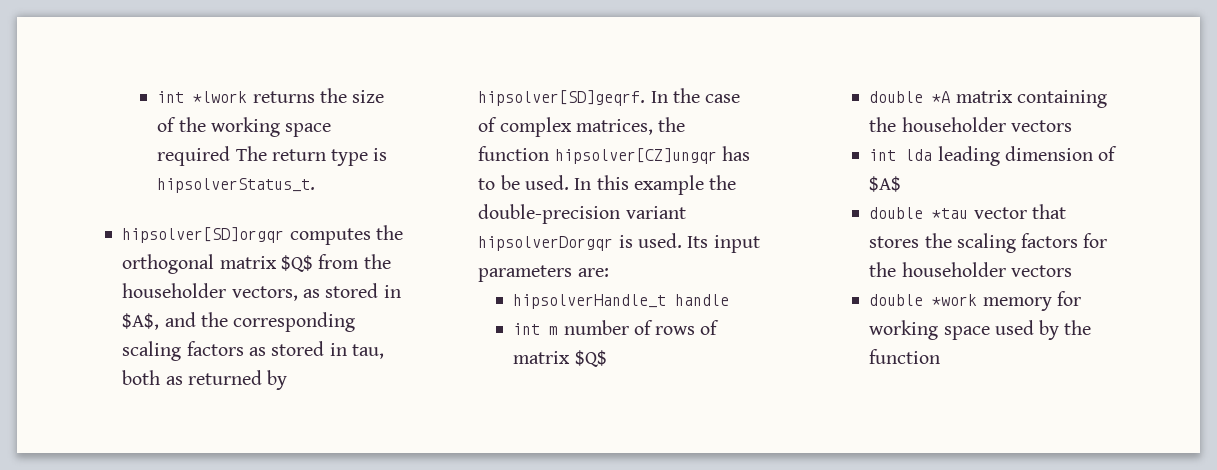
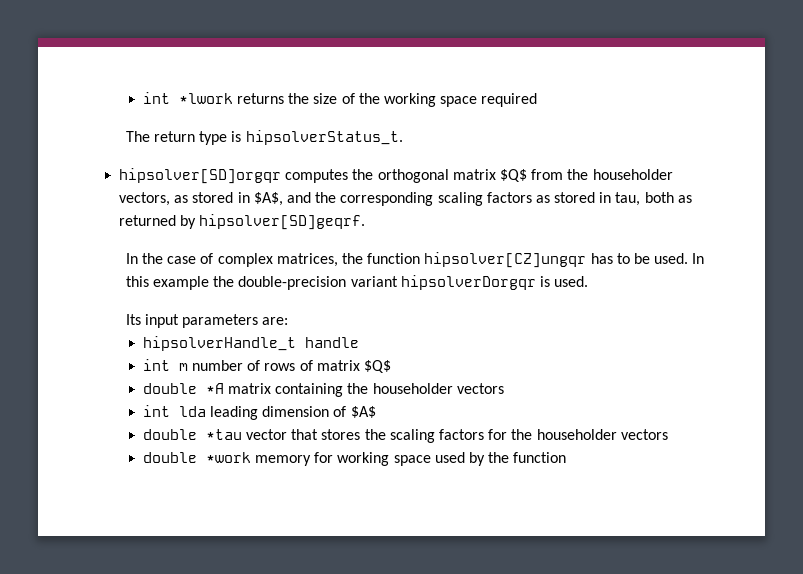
(231, 156) none -> (538, 100) //
(646, 98) none -> (366, 222) //
(682, 240) none -> (589, 281) //

